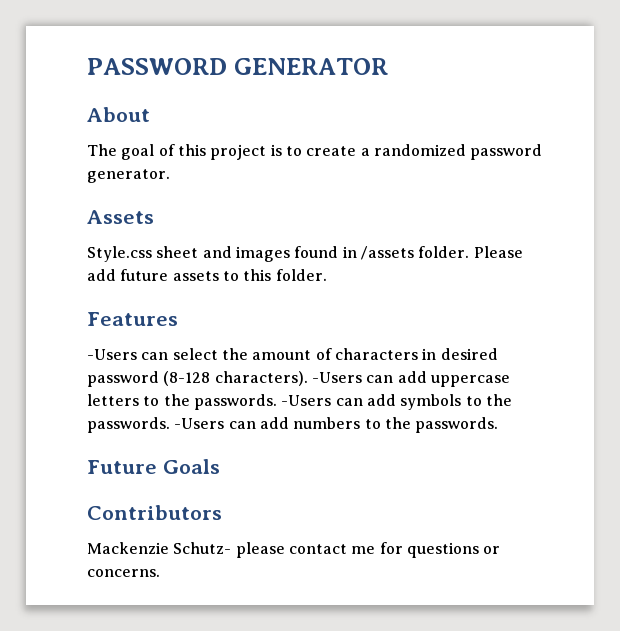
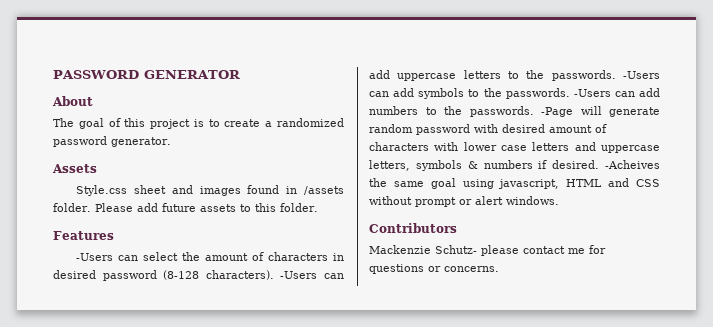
[87,459,220,474] // Future Goals -> [541,106,660,117] [369,124,607,135] [369,142,660,153] [369,160,660,171] [369,178,660,189] [369,196,559,207] -Page will generate random password with desired amount of characters with lower case letters and uppercase letters, symbols & numbers if desired. -Acheives the same goal using javascript, HTML and CSS without prompt or alert windows.

